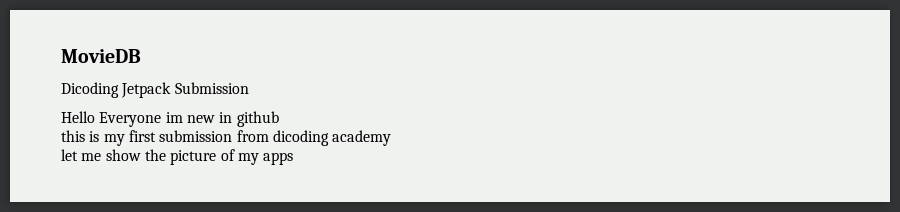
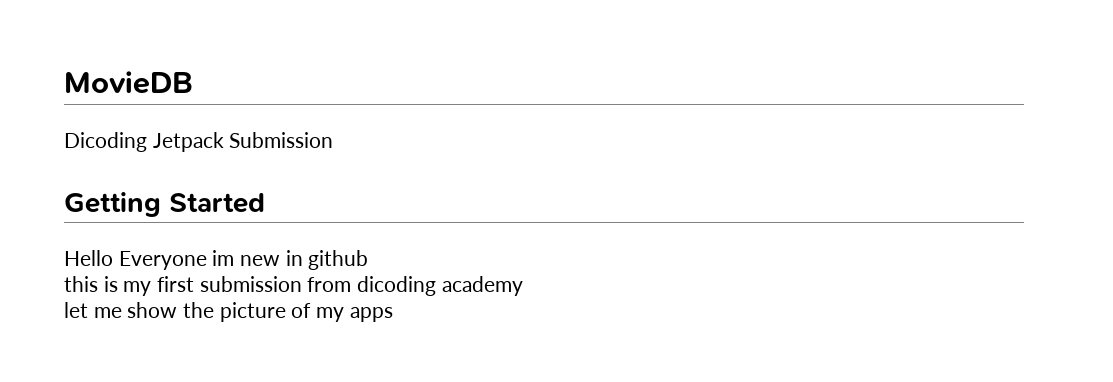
(249, 88) none -> [64,192,265,217] // Getting Started

